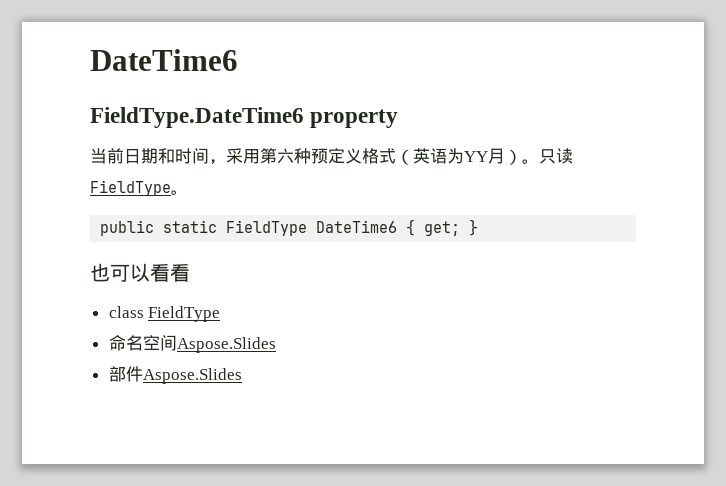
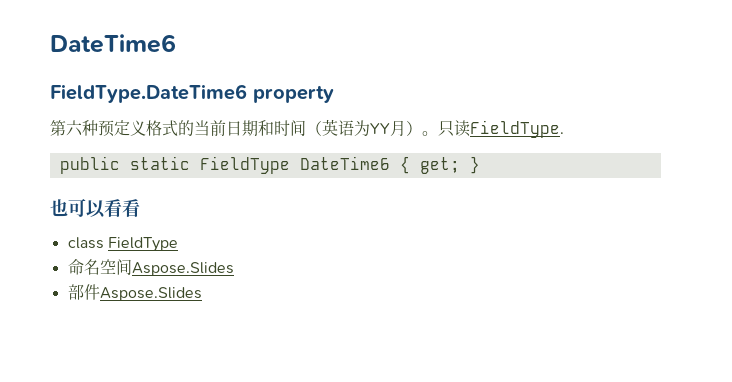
[90,148,396,165] 当前日期和时间，采用第六种预定义格式 -> [50,120,306,137] 第六种预定义格式的当前日期和时间
[90,180,188,196] FieldType。 -> [470,120,564,138] FieldType.

